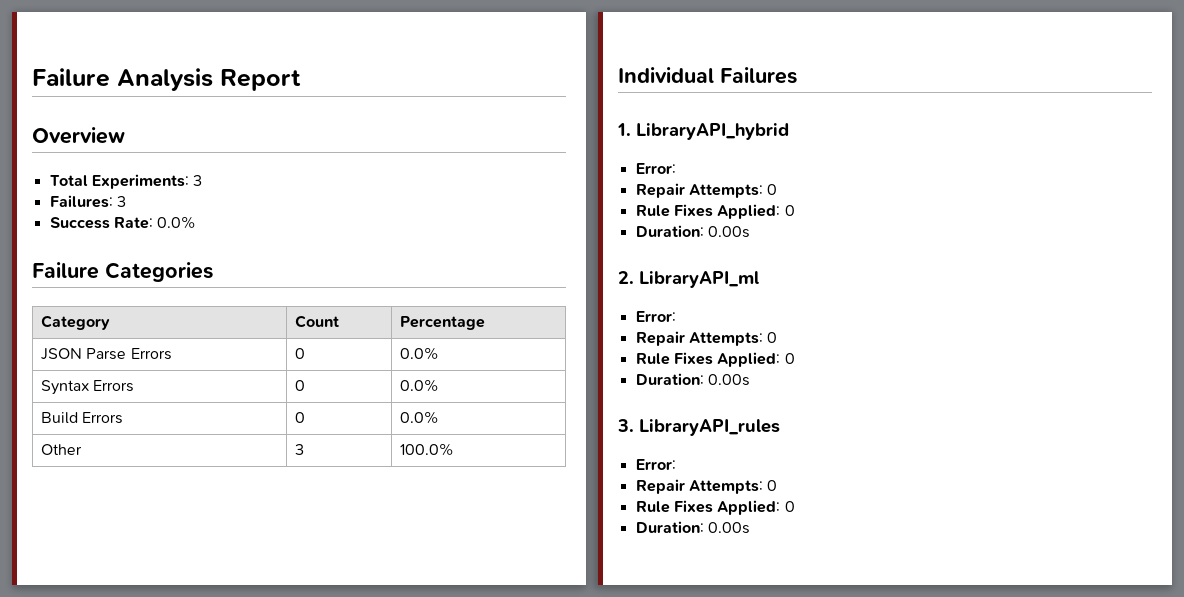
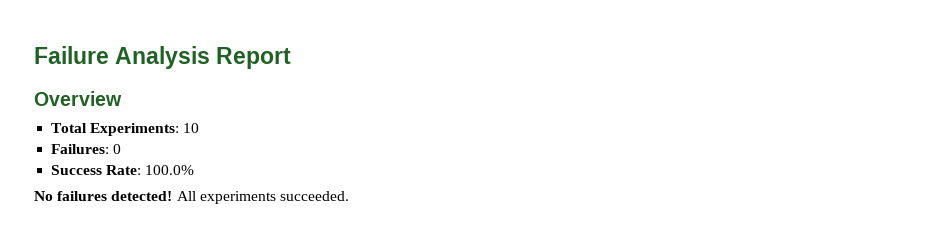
[193,175,203,186] 3 -> [183,123,200,133] 10
[116,196,126,207] 3 -> [113,144,122,154] 0
[157,216,197,229] [32,262,213,282] [40,315,110,330] [294,315,339,328] [399,316,485,330] [40,348,172,360] [294,348,305,359] [399,347,439,360] [40,380,135,395] [294,380,305,391] [399,379,439,392] [40,412,124,424] [294,412,305,423] [399,411,439,424] [40,444,82,455] [294,444,304,455] [399,443,454,456] [618,67,797,84] [617,123,789,140] [635,163,676,174] [635,183,778,198] [635,204,795,219] [635,225,750,238] [618,271,759,288] [635,311,676,322] [635,331,778,346] [635,352,795,367] [635,373,750,386] [617,419,780,436] [635,459,676,470] [635,479,778,494] [635,500,795,515] [635,521,750,534] 0.0% // Failure Categories // Category | Count | Percentage // JSON Parse Errors | 0 | 0.0% // Syntax Errors | 0 | 0.0% // Build Errors | 0 | 0.0% // Other | 3 | 100.0% // Individual Failures // 1. LibraryAPI_hybrid // Error: // Repair Attempts: 0 // Rule Fixes Applied: 0 // Duration: 0.00s // 2. LibraryAPI_ml // Error: // Repair Attempts: 0 // Rule Fixes Applied: 0 // Duration: 0.00s // 3. LibraryAPI_rules // Error: // Repair Attempts: 0 // Rule Fixes Applied: 0 // Duration: 0.00s -> [145,165,195,175] [34,191,349,204] 100.0% // No failures detected! All experiments succeeded.

